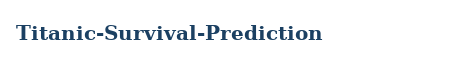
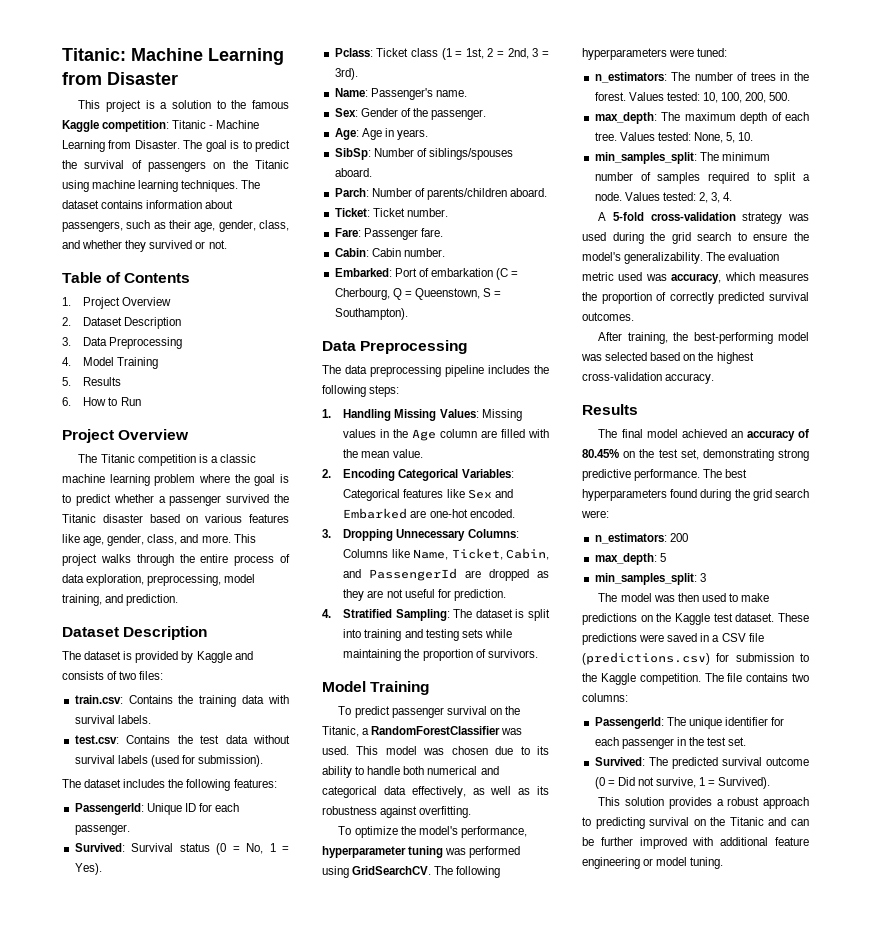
[16,25,323,40] Titanic-Survival-Prediction -> [62,48,284,65] [62,72,178,85] [78,100,289,112] [62,120,260,132] [62,140,290,152] [62,160,289,172] [62,180,261,192] [62,200,234,209] [62,220,289,232] [62,240,227,252] [62,272,191,283] [62,297,172,309] [62,317,182,329] [62,337,183,349] [62,357,159,369] [62,377,122,386] [62,397,141,406] [62,429,190,443] [78,454,256,466] [62,474,289,486] [62,494,289,506] [62,514,289,523] [62,534,256,546] [62,554,290,566] [62,574,256,586] [62,594,179,606] [62,626,208,640] [62,651,253,663] [62,671,164,680] [74,695,289,707] [74,715,151,724] [74,735,290,744] [74,755,264,767] [62,779,277,791] [74,803,240,815] [74,824,130,835] [74,843,289,855] [74,863,102,875] [334,48,549,60] [334,68,358,80] [334,88,467,100] [334,108,487,120] [334,128,428,140] [334,148,513,160] [334,168,372,177] [334,188,548,200] [334,208,448,217] [334,228,443,240] [334,248,445,257] [334,268,519,280] [334,288,502,300] [334,308,408,320] [322,340,468,354] [322,365,549,377] [322,385,400,397] [322,409,522,421] [343,429,549,441] [343,449,423,458] [322,469,514,481] [343,489,513,501] [343,508,515,519] [322,529,519,541] [343,548,549,560] [343,568,549,581] [343,589,506,601] [322,609,550,621] [343,629,512,641] [343,649,538,661] [322,681,430,695] [338,706,520,718] [322,726,523,737] [322,746,549,755] [322,766,499,778] [322,786,549,798] [322,806,472,818] [338,826,527,838] [322,846,521,858] [322,866,501,878] [582,48,728,60] [594,72,809,83] [594,92,791,103] [594,112,809,124] [594,132,754,143] [594,152,770,164] [594,172,810,184] [594,192,733,203] [598,212,809,224] [582,232,809,244] [582,252,780,264] [582,272,809,284] [582,292,809,304] [582,312,634,321] [598,332,809,344] [581,352,754,364] [582,372,715,384] [582,404,638,415] [598,429,809,441] [582,449,809,461] [582,469,748,481] [582,489,809,501] [581,510,609,518] [594,533,688,544] [594,553,666,565] [594,573,706,585] [598,593,770,602] [582,613,809,625] [582,633,764,645] [582,652,809,665] [582,673,809,685] [582,693,628,702] [594,717,785,729] [594,737,747,749] [594,757,809,769] [594,777,771,789] [598,797,809,809] [582,817,809,829] [582,837,809,849] [582,857,724,869] Titanic: Machine Learning from Disaster // This project is a solution to the famous Kaggle competition: Titanic - Machine Learning from Disaster. The goal is to predict the survival of passengers on the Titanic using machine learning techniques. The dataset contains information about passengers, such as their age, gender, class, and whether they survived or not. // Table of Contents // 1. Project Overview // 2. Dataset Description // 3. Data Preprocessing // 4. Model Training // 5. Results // 6. How to Run // Project Overview // The Titanic competition is a classic machine learning problem where the goal is to predict whether a passenger survived the Titanic disaster based on various features like age, gender, class, and more. This project walks through the entire process of data exploration, preprocessing, model training, and prediction. // Dataset Description // The dataset is provided by Kaggle and consists of two files: // train.csv: Contains the training data with survival labels. // test.csv: Contains the test data without survival labels (used for submission). // The dataset includes the following features: // PassengerId: Unique ID for each passenger. // Survived: Survival status (0 = No, 1 = Yes). // Pclass: Ticket class (1 = 1st, 2 = 2nd, 3 = 3rd). // Name: Passenger's name. // Sex: Gender of the passenger. // Age: Age in years. // SibSp: Number of siblings/spouses aboard. // Parch: Number of parents/children aboard. // Ticket: Ticket number. // Fare: Passenger fare. // Cabin: Cabin number. // Embarked: Port of embarkation (C = Cherbourg, Q = Queenstown, S = Southampton). // Data Preprocessing // The data preprocessing pipeline includes the following steps: // 1. Handling Missing Values: Missing values in the Age column are filled with the mean value. // 2. Encoding Categorical Variables: Categorical features like Sex and Embarked are one-hot encoded. // 3. Dropping Unnecessary Columns: Columns like Name, Ticket, Cabin, and PassengerId are dropped as they are not useful for prediction. // 4. Stratified Sampling: The dataset is split into training and testing sets while maintaining the proportion of survivors. // Model Training // To predict passenger survival on the Titanic, a RandomForestClassifier was used. This model was chosen due to its ability to handle both numerical and categorical data effectively, as well as its robustness against overfitting. // To optimize the model's performance, hyperparameter tuning was performed using GridSearchCV. The following hyperparameters were tuned: // n_estimators: The number of trees in the forest. Values tested: 10, 100, 200, 500. // max_depth: The maximum depth of each tree. Values tested: None, 5, 10. // min_samples_split: The minimum number of samples required to split a node. Values tested: 2, 3, 4. // A 5-fold cross-validation strategy was used during the grid search to ensure the model's generalizability. The evaluation metric used was accuracy, which measures the proportion of correctly predicted survival outcomes. // After training, the best-performing model was selected based on the highest cross-validation accuracy. // Results // The final model achieved an accuracy of 80.45% on the test set, demonstrating strong predictive performance. The best hyperparameters found during the grid search were: // n_estimators: 200 // max_depth: 5 // min_samples_split: 3 // The model was then used to make predictions on the Kaggle test dataset. These predictions were saved in a CSV file (predictions.csv) for submission to the Kaggle competition. The file contains two columns: // PassengerId: The unique identifier for each passenger in the test set. // Survived: The predicted survival outcome (0 = Did not survive, 1 = Survived). // This solution provides a robust approach to predicting survival on the Titanic and can be further improved with additional feature engineering or model tuning.

